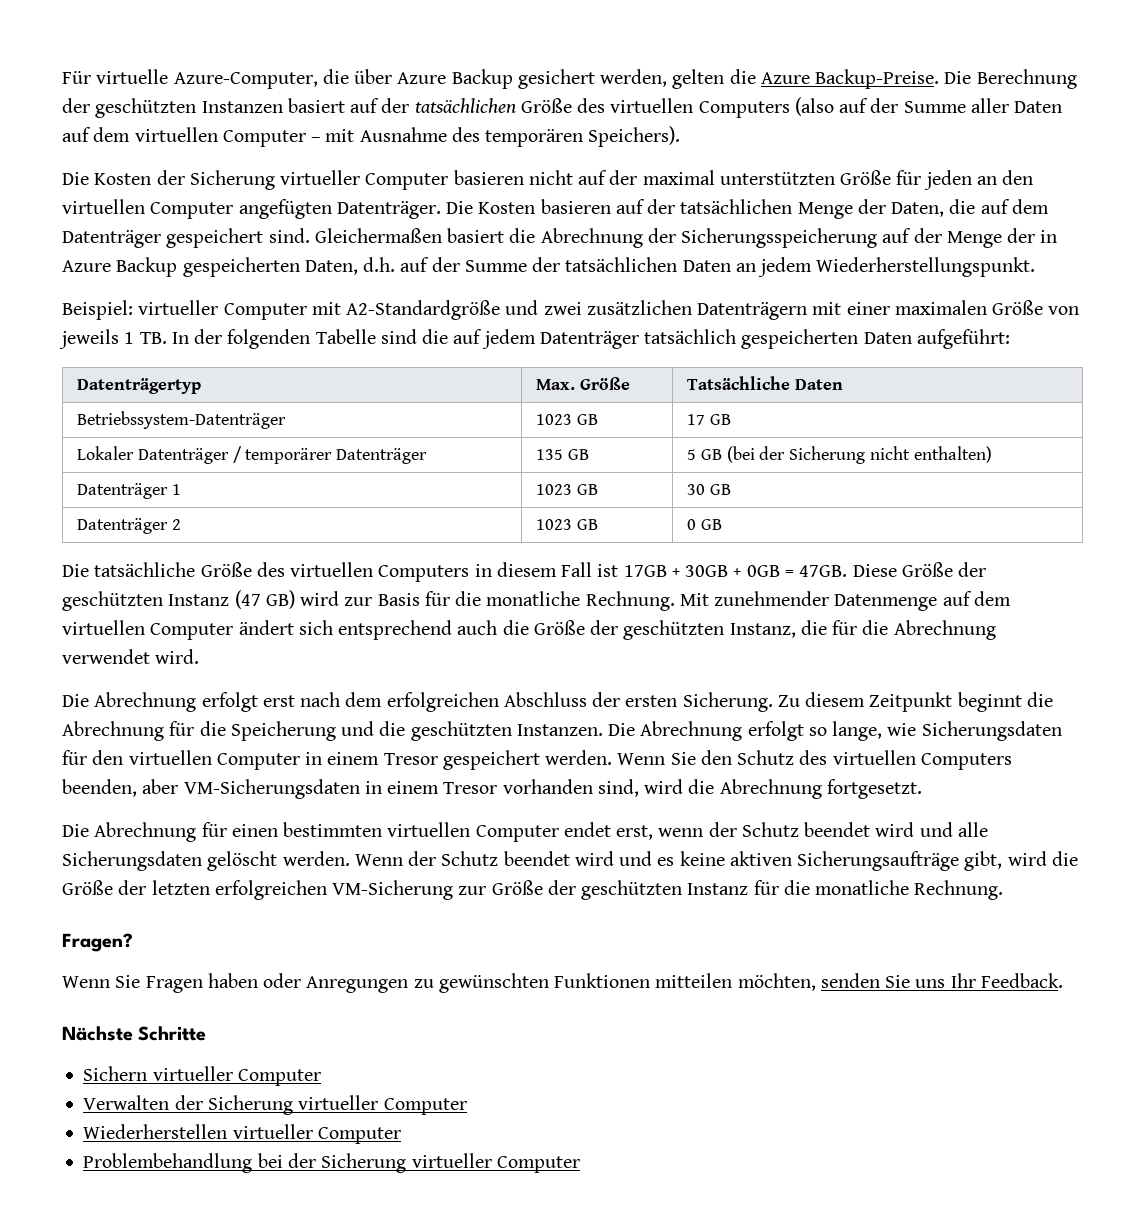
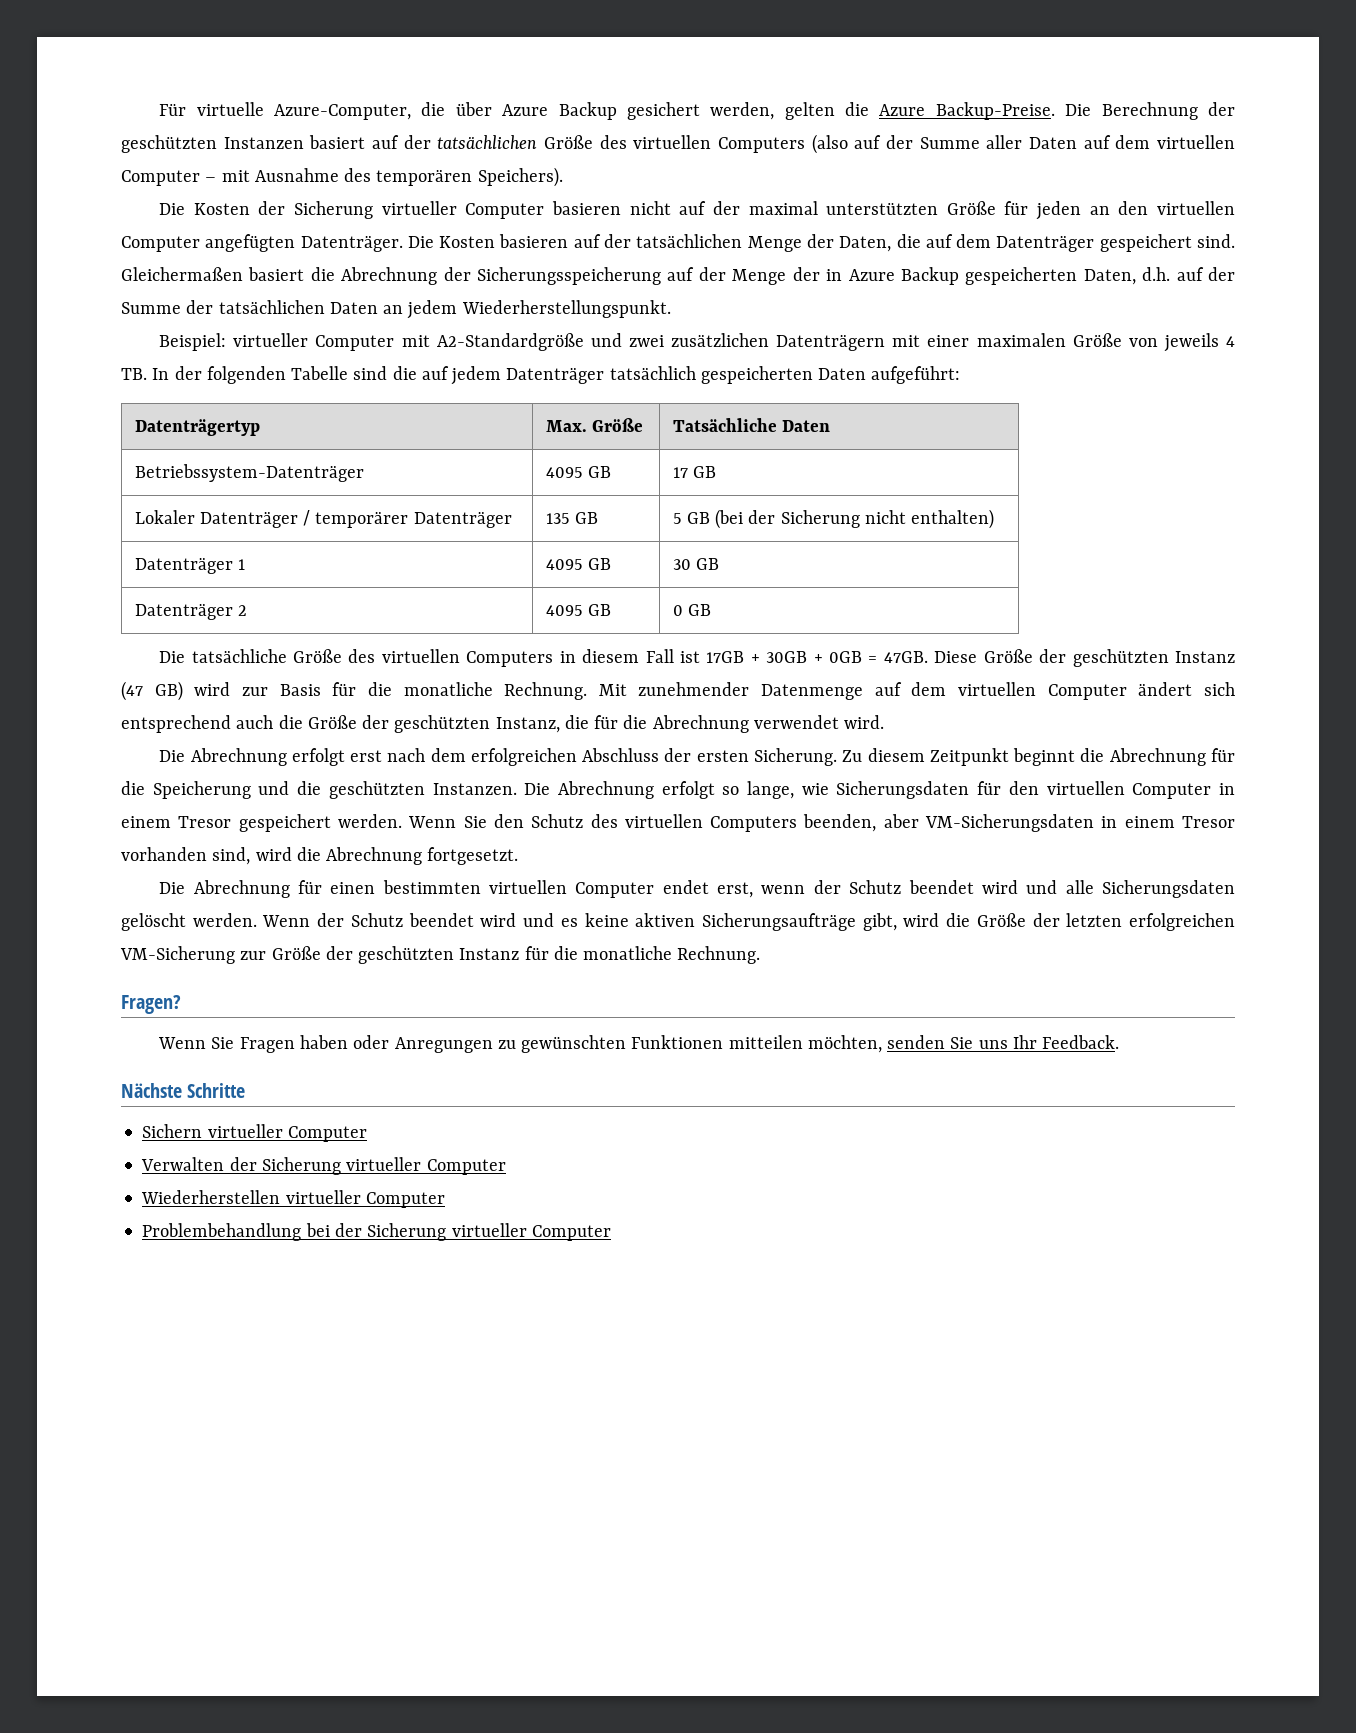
[124,332,135,344] 1 -> [1226,336,1235,347] 4
[536,414,573,425] 1023 -> [545,467,583,478] 4095
[536,484,573,495] 1023 -> [545,559,583,570] 4095
[536,519,573,530] 1023 -> [545,605,583,616] 4095

